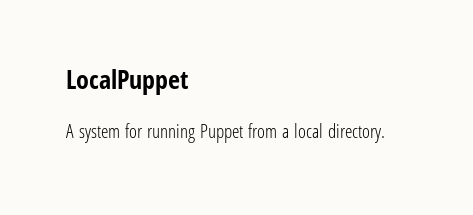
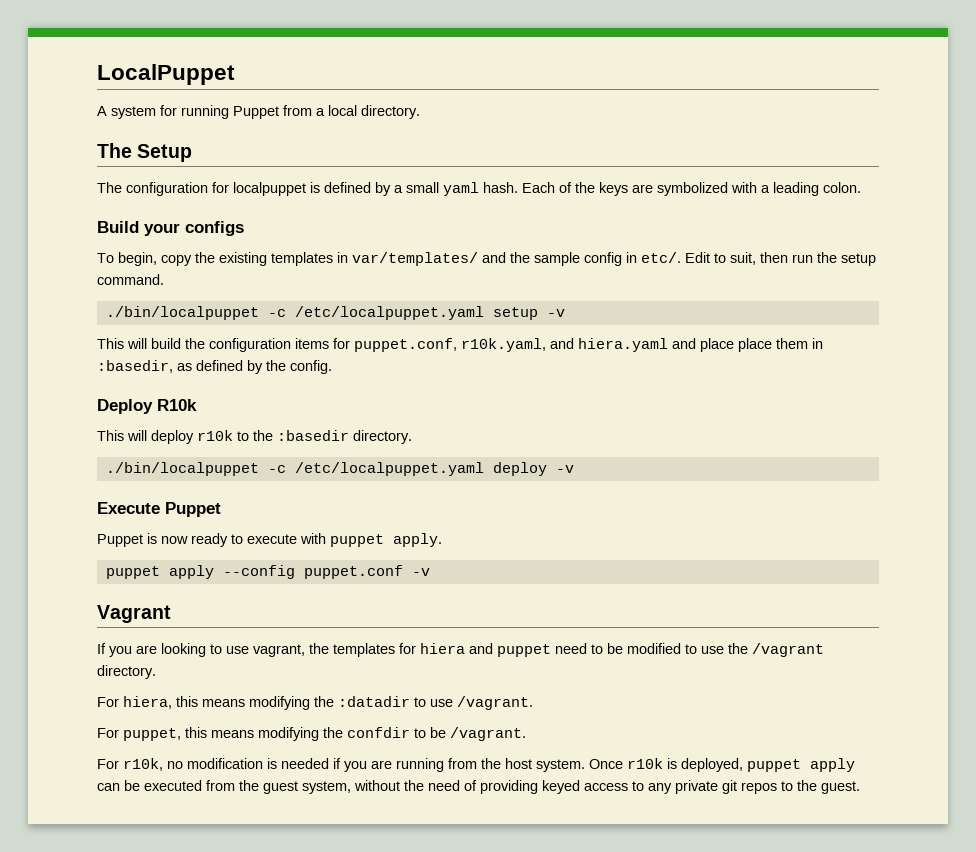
(385, 133) none -> [97,143,193,162] [97,182,861,196] [97,221,244,236] [97,252,876,266] [97,274,164,285] [105,306,565,320] [97,338,823,352] [97,360,332,374] [97,399,197,414] [97,430,412,444] [105,462,574,476] [97,502,221,517] [97,533,442,547] [105,565,430,579] [97,605,171,623] [97,643,824,657] [97,665,156,679] [97,696,533,710] [97,727,526,741] [97,758,855,772] [97,780,860,794] // The Setup // The configuration for localpuppet is defined by a small yaml hash. Each of the keys are symbolized with a leading colon. // Build your configs // To begin, copy the existing templates in var/templates/ and the sample config in etc/. Edit to suit, then run the setup command. // ./bin/localpuppet -c /etc/localpuppet.yaml setup -v // This will build the configuration items for puppet.conf, r10k.yaml, and hiera.yaml and place place them in :basedir, as defined by the config. // Deploy R10k // This will deploy r10k to the :basedir directory. // ./bin/localpuppet -c /etc/localpuppet.yaml deploy -v // Execute Puppet // Puppet is now ready to execute with puppet apply. // puppet apply --config puppet.conf -v // Vagrant // If you are looking to use vagrant, the templates for hiera and puppet need to be modified to use the /vagrant directory. // For hiera, this means modifying the :datadir to use /vagrant. // For puppet, this means modifying the confdir to be /vagrant. // For r10k, no modification is needed if you are running from the host system. Once r10k is deployed, puppet apply can be executed from the guest system, without the need of providing keyed access to any private git repos to the guest.

